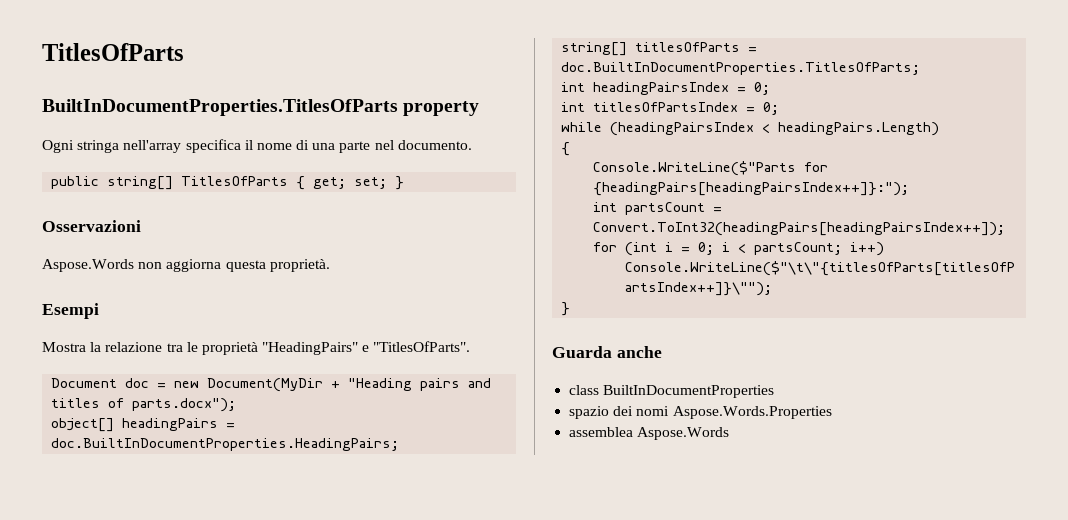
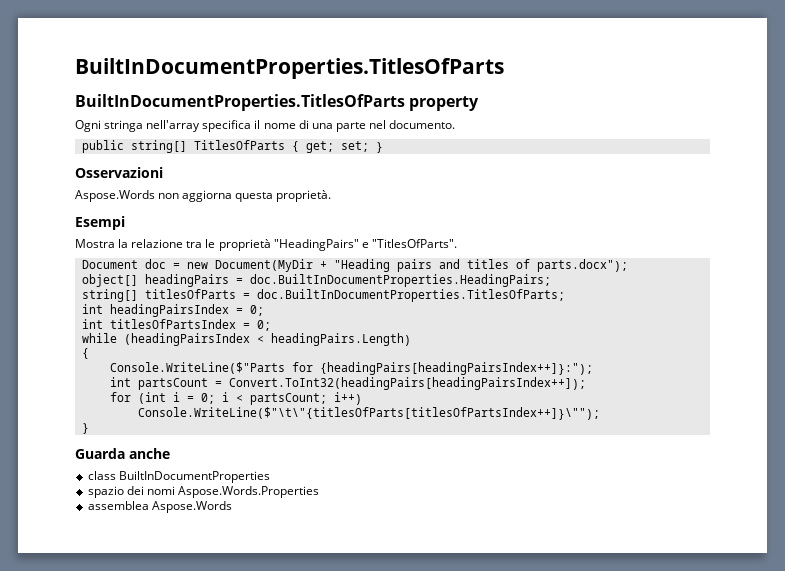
[42,43,184,61] TitlesOfParts -> [75,58,504,79] BuiltInDocumentProperties.TitlesOfParts

